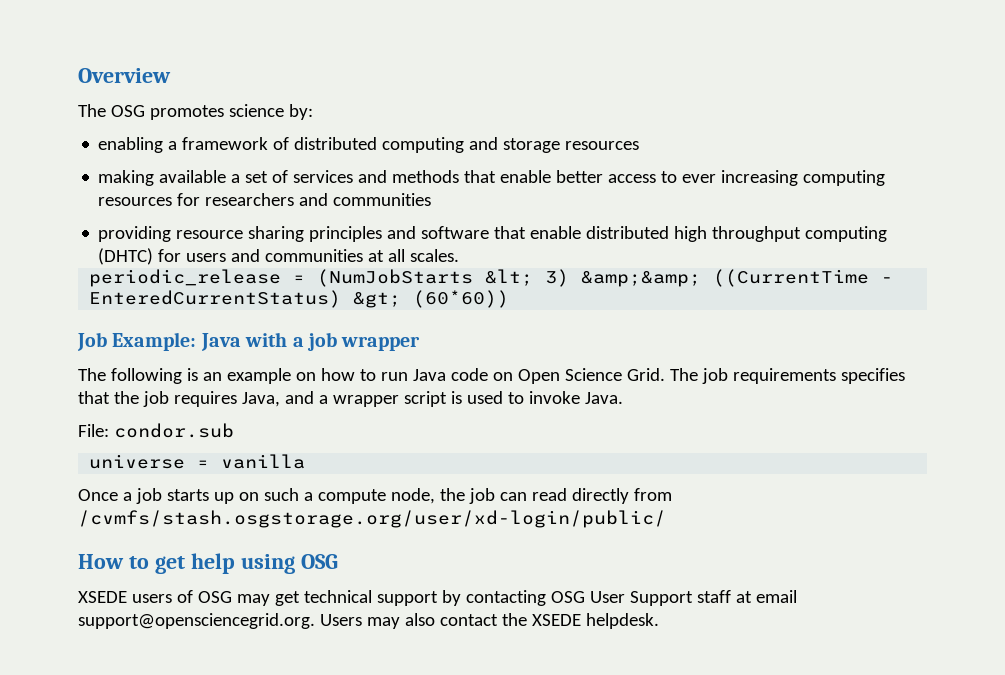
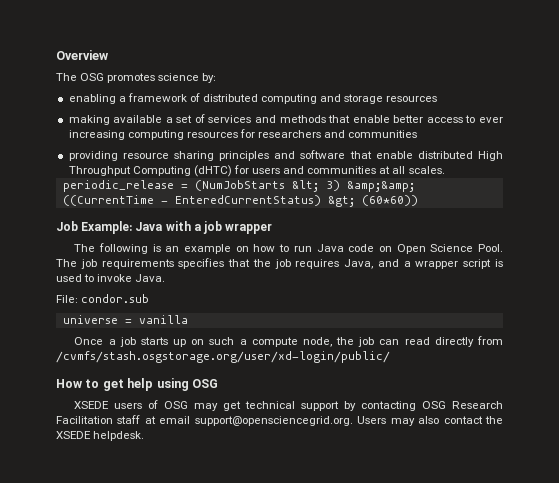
[674,226,888,242] [98,248,154,265] high throughput computing (DHTC) -> [477,151,503,161] [68,165,232,177] High Throughput Computing (dHTC)
[626,368,665,381] Grid. -> [478,244,504,252] Pool.
[589,591,693,606] User Support -> [452,401,504,409] [56,416,113,424] Research Facilitation

